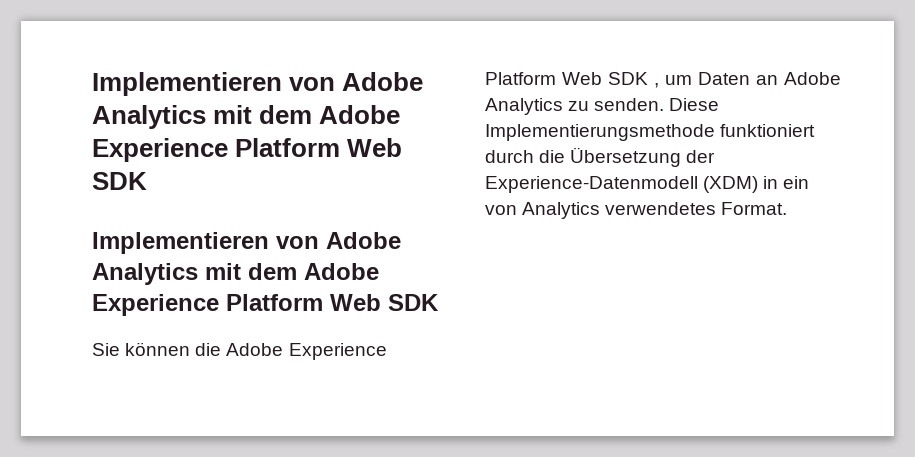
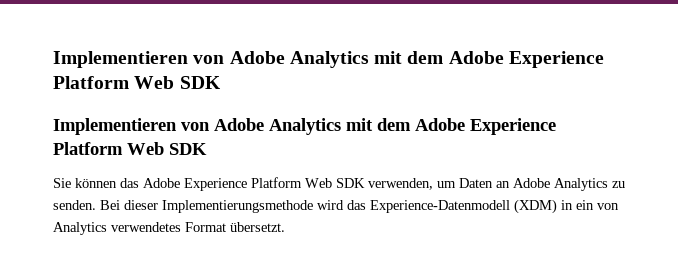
[195,343,387,360] [485,72,659,88] die Adobe Experience Platform Web SDK , -> [120,177,433,191] das Adobe Experience Platform Web SDK verwenden,
[669,98,720,111] [485,124,816,141] [485,147,716,167] Diese Implementierungsmethode funktioniert durch die Übersetzung der -> [100,200,366,213] Bei dieser Implementierungsmethode wird das
[721,202,788,215] Format. -> [185,222,285,232] Format übersetzt.

